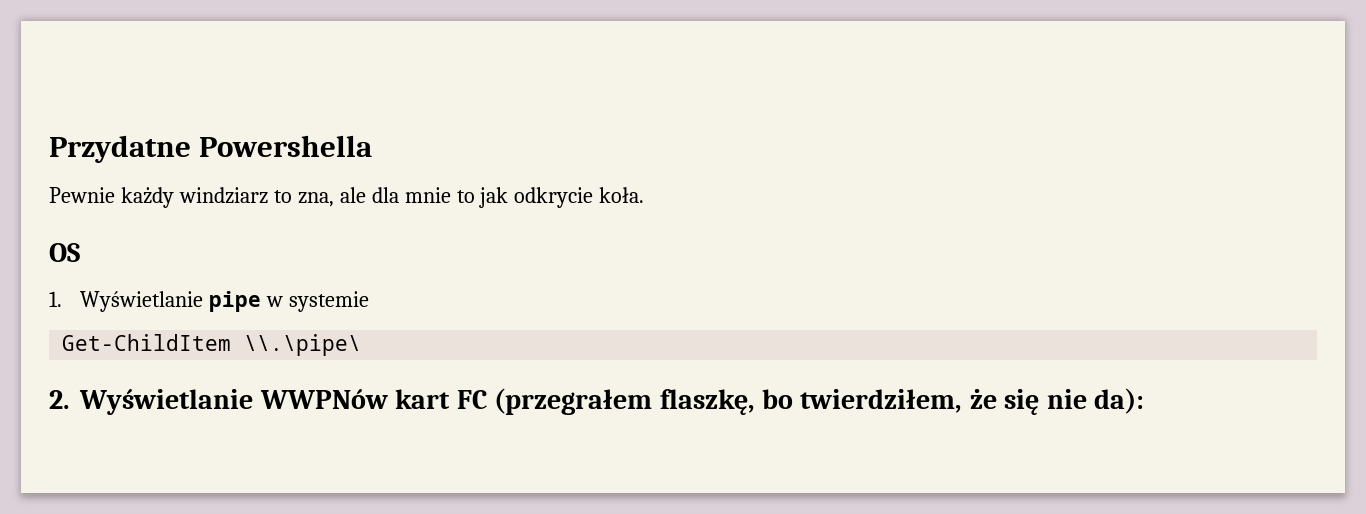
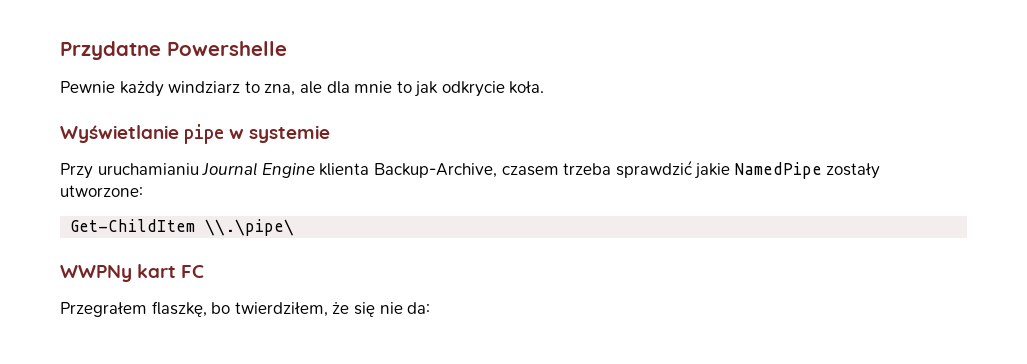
[199,135,373,157] Powershella -> [167,41,287,56] Powershelle
[49,243,80,262] [49,291,62,307] OS // 1. -> (545, 87) none
(370, 301) none -> [60,160,881,179] [60,185,143,197] // Przy uruchamianiu Journal Engine klienta Backup-Archive, czasem trzeba sprawdzić jakie NamedPipe zostały utworzone:
[49,389,388,415] 2. Wyświetlanie WWPNów -> [60,265,132,282] WWPNy
[494,388,653,415] (przegrałem -> [60,302,147,317] // Przegrałem
[1094,388,1145,414] da): -> [407,302,431,314] da:

